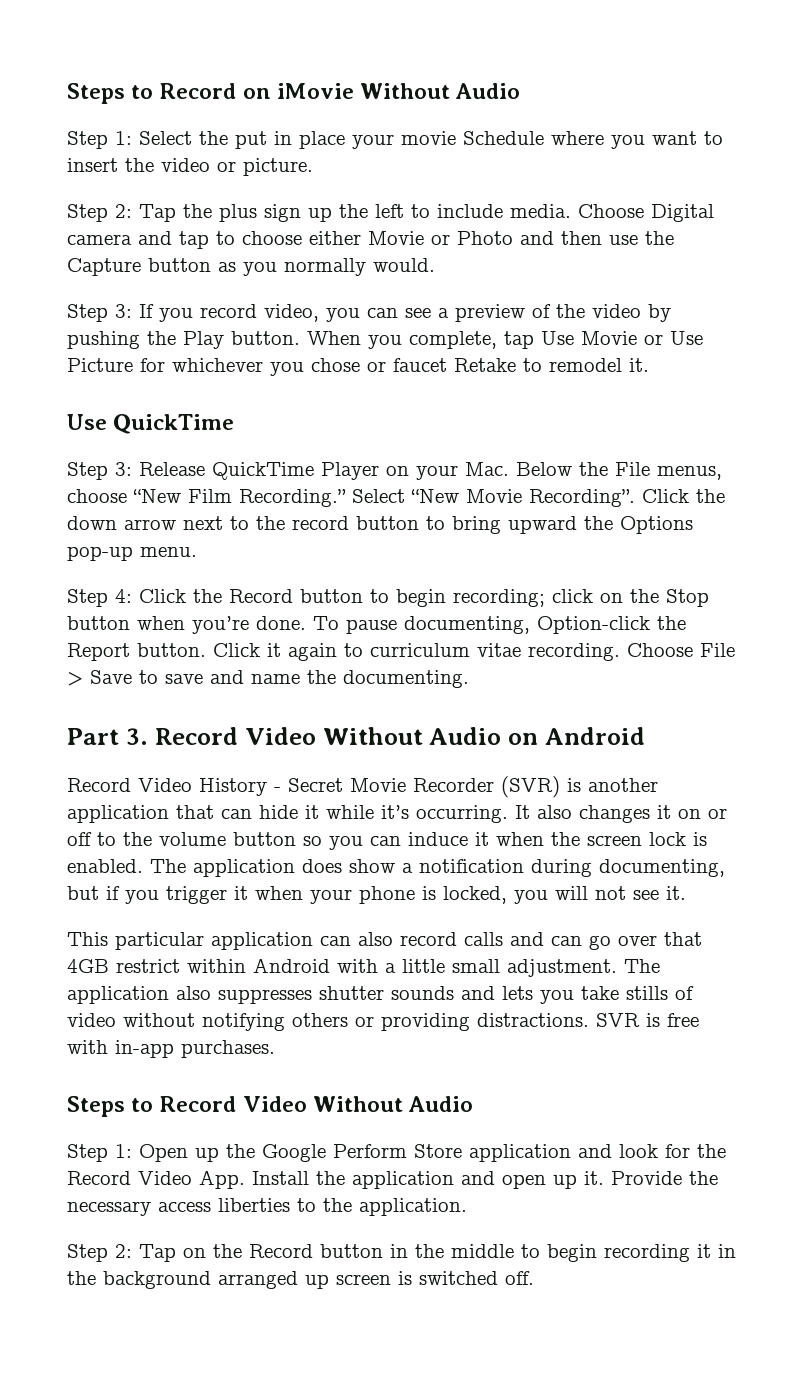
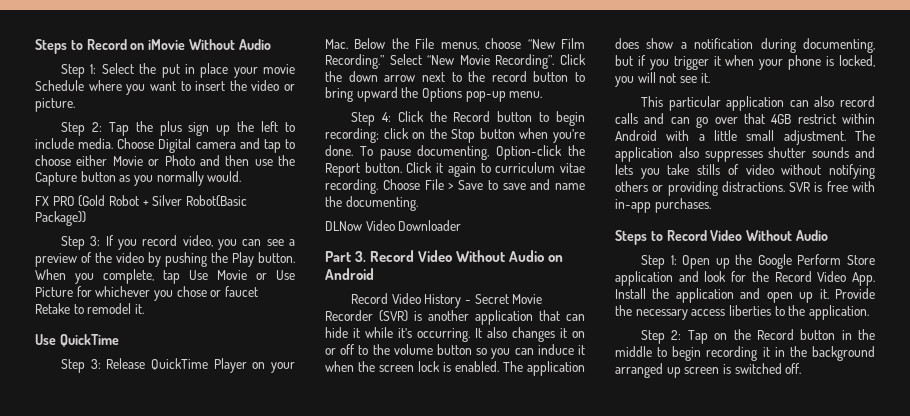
(435, 265) none -> [35,195,247,207] [35,211,86,226] // FX PRO (Gold Robot + Silver Robot(Basic Package))
(469, 679) none -> [325,220,462,231] // DLNow Video Downloader

